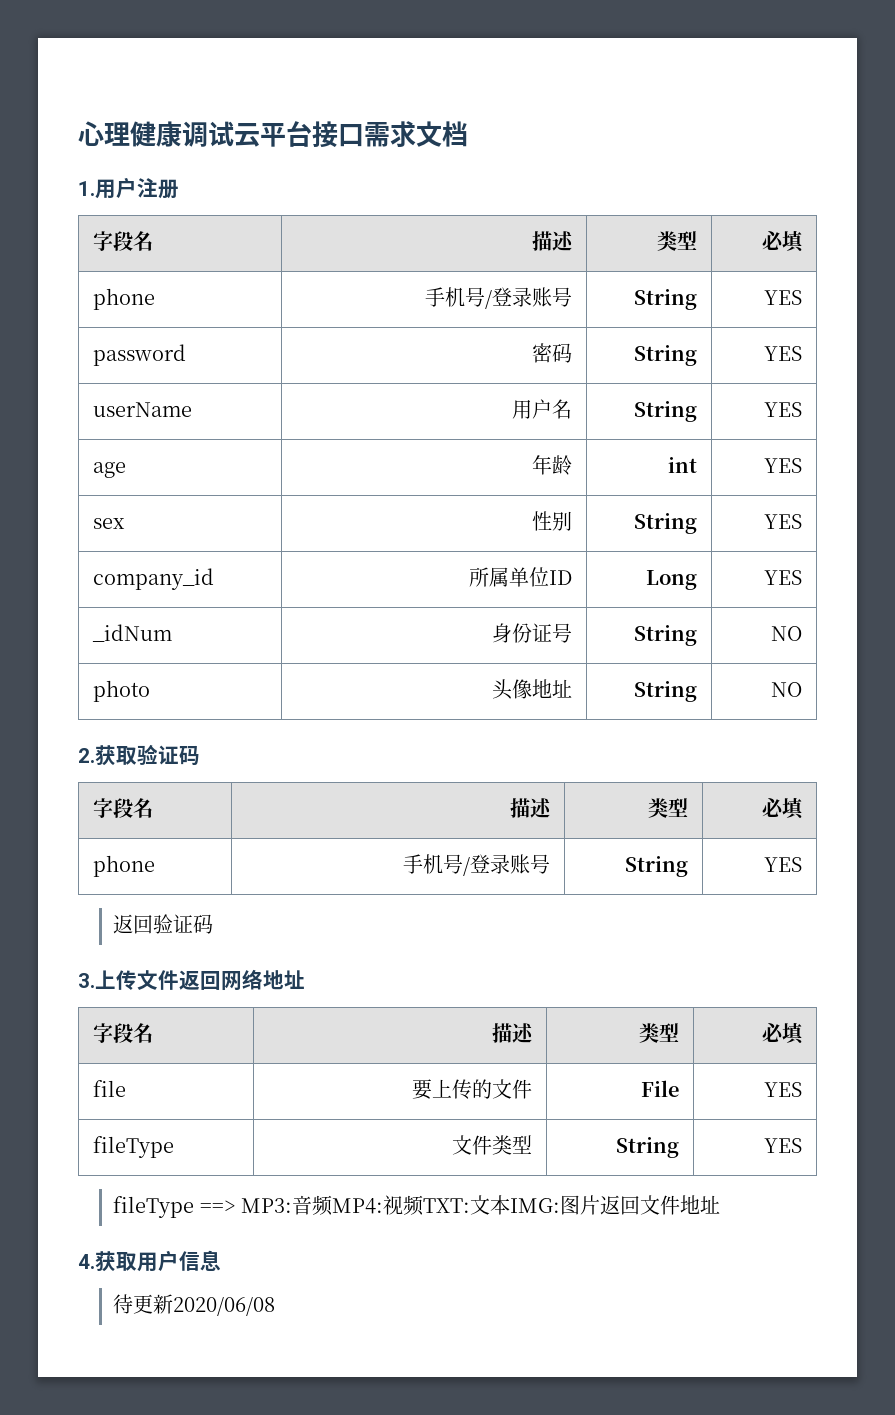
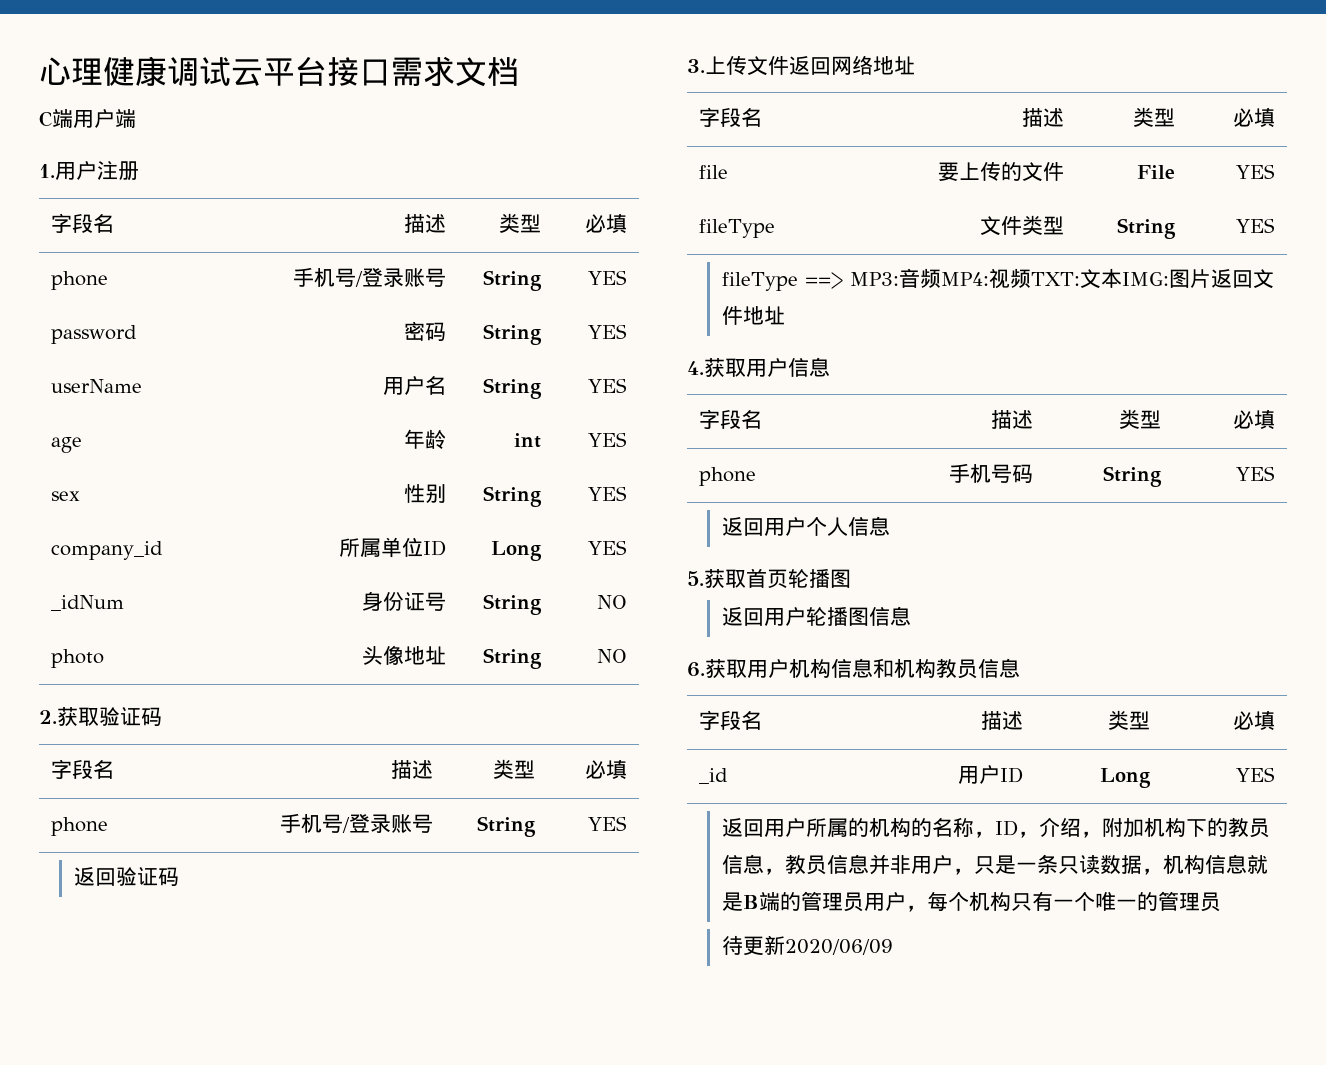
(468, 134) none -> [39,109,136,128] // C端用户端
(221, 1260) none -> [699,409,763,429] [990,410,1033,429] [1118,409,1161,429] [1232,409,1275,430] [699,467,757,486] [948,463,1033,483] [1102,466,1162,487] [1235,466,1275,481] [721,516,890,536] [687,568,851,589] [721,606,911,626] [687,658,1020,679] [699,710,763,730] [980,711,1023,730] [1107,710,1150,730] [1232,710,1275,731] [699,768,729,784] [957,765,1023,784] [1099,768,1151,788] [1235,767,1275,782] [721,817,1270,838] [721,854,1268,875] [721,891,1221,912] // 字段名 | 描述 | 类型 | 必填 // phone | 手机号码 | String | YES // 返回用户个人信息 // 5.获取首页轮播图 // 返回用户轮播图信息 // 6.获取用户机构信息和机构教员信息 // 字段名 | 描述 | 类型 | 必填 // _id | 用户ID | Long | YES // 返回用户所属的机构的名称，ID，介绍，附加机构下的教员信息，教员信息并非用户，只是一条只读数据，机构信息就是B端的管理员用户，每个机构只有一个唯一的管理员
[173,1297,276,1316] 2020/06/08 -> [784,939,893,955] 2020/06/09

